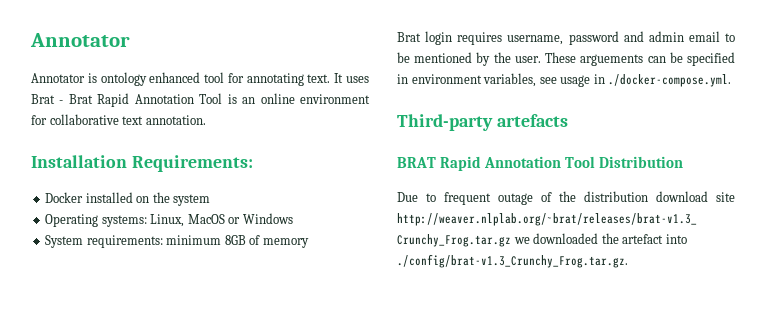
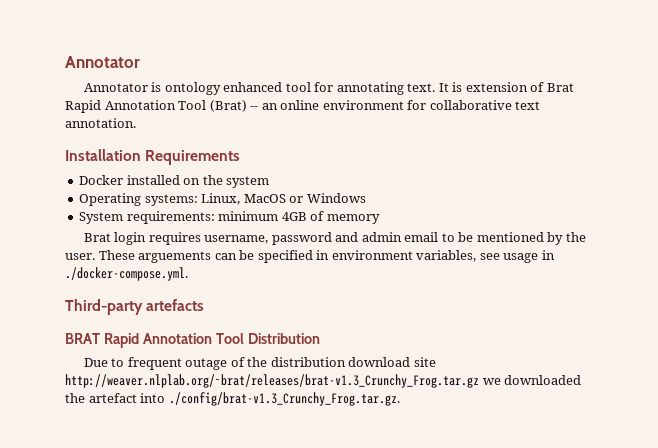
[345,76,369,83] [31,94,64,104] uses Brat - -> [452,82,545,92] is extension of
[227,94,237,104] is -> [209,100,259,112] (Brat) --
[131,155,253,172] Requirements: -> [145,150,241,165] Requirements
[224,235,246,245] 8GB -> [281,212,307,221] 4GB

